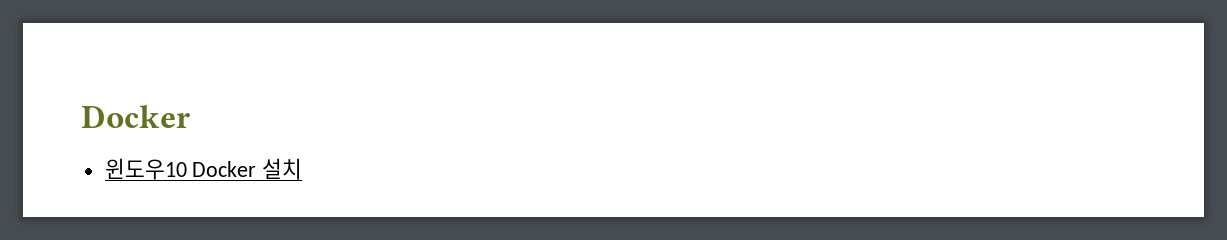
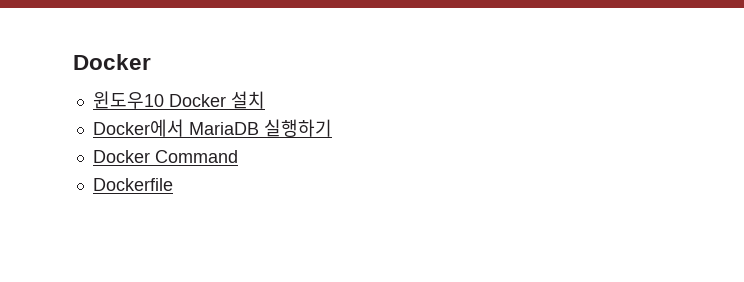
(303, 169) none -> [92,119,332,137] [92,150,238,163] [92,178,173,191] // Docker에서 MariaDB 실행하기 // Docker Command // Dockerfile

